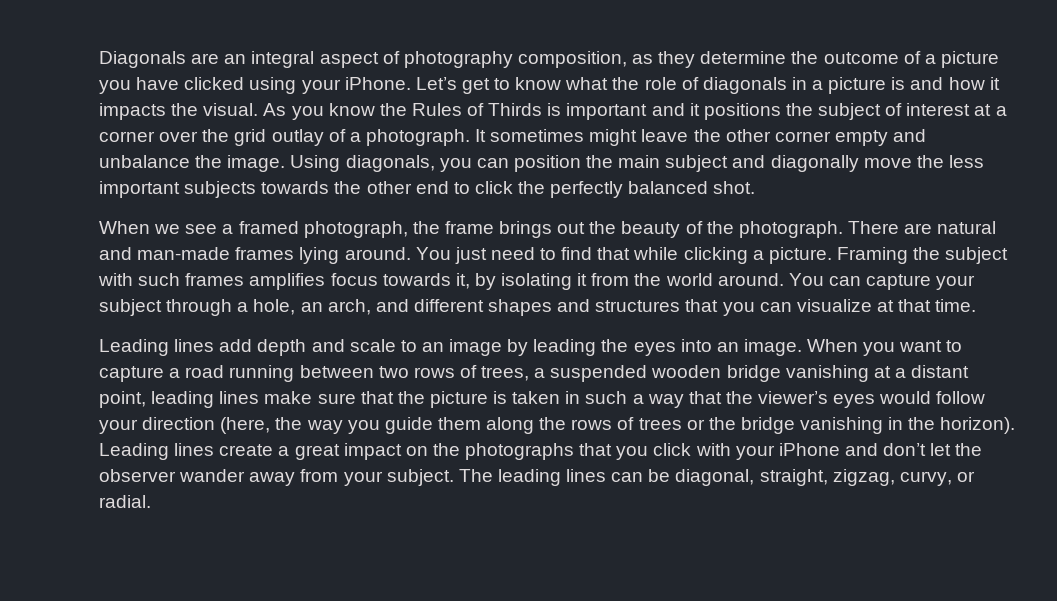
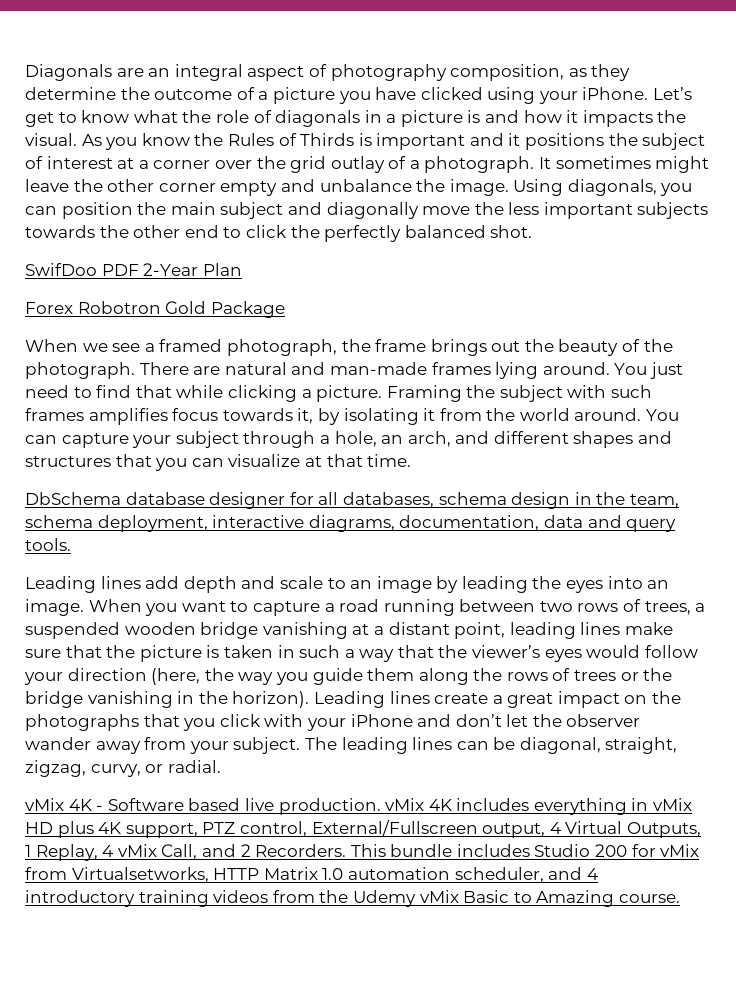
(756, 187) none -> [25,263,242,276] [25,301,285,318] // SwifDoo PDF 2-Year Plan // Forex Robotron Gold Package
(977, 305) none -> [25,492,679,509] [25,515,677,532] [25,538,71,551] // DbSchema database designer for all databases, schema design in the team, schema deployment, interactive diagrams, documentation, data and query tools.
(151, 501) none -> [25,798,693,815] [25,820,701,838] [25,844,700,861] [25,867,598,883] [25,890,680,907] // vMix 4K - Software based live production. vMix 4K includes everything in vMix HD plus 4K support, PTZ control, External/Fullscreen output, 4 Virtual Outputs, 1 Replay, 4 vMix Call, and 2 Recorders. This bundle includes Studio 200 for vMix from Virtualsetworks, HTTP Matrix 1.0 automation scheduler, and 4 introductory training videos from the Udemy vMix Basic to Amazing course.

